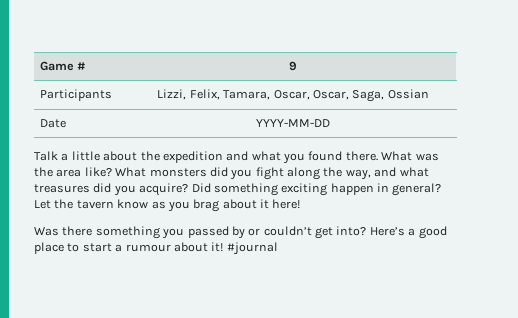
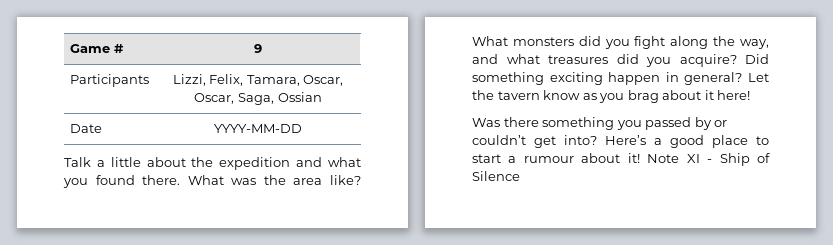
[226,242,278,255] #journal -> [647,153,771,166] [472,171,520,181] Note XI - Ship of Silence

